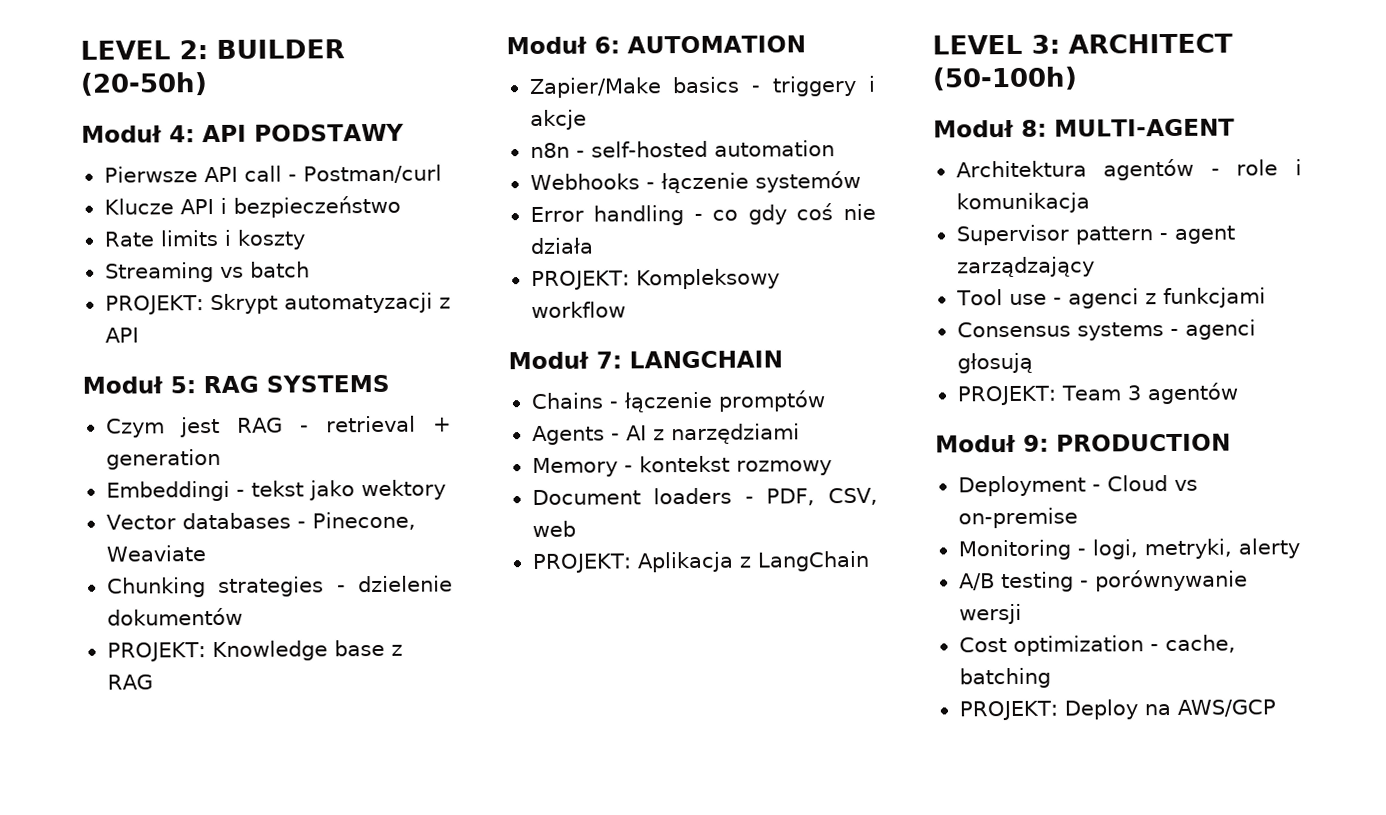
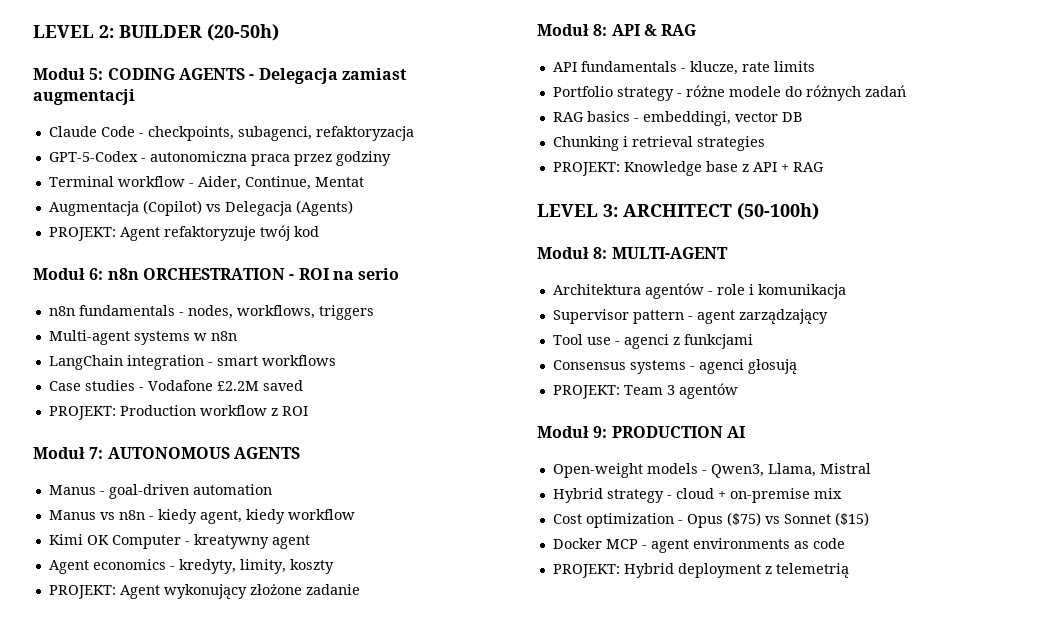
[169,123,404,143] [103,164,442,184] [103,195,401,218] [103,229,305,250] [104,261,310,283] [104,292,451,315] [104,327,139,343] [82,374,390,394] [105,415,452,438] [105,448,221,470] [105,479,446,502] [105,511,416,531] [105,545,206,562] 4: API PODSTAWY // Pierwsze API call - Postman/curl // Klucze API i bezpieczeństwo // Rate limits i koszty // Streaming vs batch // PROJEKT: Skrypt automatyzacji z API // Moduł 5: RAG SYSTEMS // Czym jest RAG - retrieval + generation // Embeddingi - tekst jako wektory // Vector databases - Pinecone, Weaviate -> [89,68,407,84] [33,89,135,105] [48,126,414,141] [48,151,391,166] [48,176,364,190] [48,200,353,216] [48,225,319,241] [33,268,400,280] [48,305,374,320] [48,330,237,345] [48,355,336,370] [48,380,303,391] [48,405,308,420] [33,447,300,459] [48,484,272,499] [48,509,355,524] [48,534,310,549] [48,559,334,574] [48,584,360,599] [537,24,697,36] [552,61,815,75] [552,85,906,101] [552,111,802,126] 5: CODING AGENTS - Delegacja zamiast augmentacji // Claude Code - checkpoints, subagenci, refaktoryzacja // GPT-5-Codex - autonomiczna praca przez godziny // Terminal workflow - Aider, Continue, Mentat // Augmentacja (Copilot) vs Delegacja (Agents) // PROJEKT: Agent refaktoryzuje twój kod // Moduł 6: n8n ORCHESTRATION - ROI na serio // n8n fundamentals - nodes, workflows, triggers // Multi-agent systems w n8n // LangChain integration - smart workflows // Case studies - Vodafone £2.2M saved // PROJEKT: Production workflow z ROI // Moduł 7: AUTONOMOUS AGENTS // Manus - goal-driven automation // Manus vs n8n - kiedy agent, kiedy workflow // Kimi OK Computer - kreatywny agent // Agent economics - kredyty, limity, koszty // PROJEKT: Agent wykonujący złożone zadanie // Moduł 8: API & RAG // API fundamentals - klucze, rate limits // Portfolio strategy - różne modele do różnych zadań // RAG basics - embeddingi, vector DB
(206, 587) none -> [622,136,693,147] i retrieval
[336,575,453,593] [106,607,243,626] - dzielenie dokumentów -> (765, 143) none
[106,674,153,690] [506,35,806,55] [528,75,876,99] [529,109,587,131] [529,140,835,159] [529,170,861,194] [529,203,876,226] [529,237,594,255] [530,268,781,291] [530,301,626,319] [508,350,783,370] [530,390,826,413] [531,423,800,446] [531,455,832,478] [531,487,878,506] [531,520,576,538] [531,550,870,574] RAG // Moduł 6: AUTOMATION // Zapier/Make basics - triggery i akcje // n8n - self-hosted automation // Webhooks - łączenie systemów // Error handling - co gdy coś nie działa // PROJEKT: Kompleksowy workflow // Moduł 7: LANGCHAIN // Chains - łączenie promptów // Agents - AI z narzędziami // Memory - kontekst rozmowy // Document loaders - PDF, CSV, web // PROJEKT: Aplikacja z LangChain -> [752,162,824,172] API + RAG
[957,475,1198,497] [957,507,1078,529] [957,538,1300,561] [958,569,1248,593] [958,603,1022,625] [958,634,1236,656] [958,667,1051,689] [958,699,1277,721] // Deployment - Cloud vs on-premise // Monitoring - logi, metryki, alerty // A/B testing - porównywanie wersji // Cost optimization - cache, batching // PROJEKT: Deploy na AWS/GCP -> [726,426,745,438] [552,463,871,478] [552,488,842,503] [552,512,869,528] [552,538,845,553] [552,563,849,578] AI // Open-weight models - Qwen3, Llama, Mistral // Hybrid strategy - cloud + on-premise mix // Cost optimization - Opus ($75) vs Sonnet ($15) // Docker MCP - agent environments as code // PROJEKT: Hybrid deployment z telemetrią

